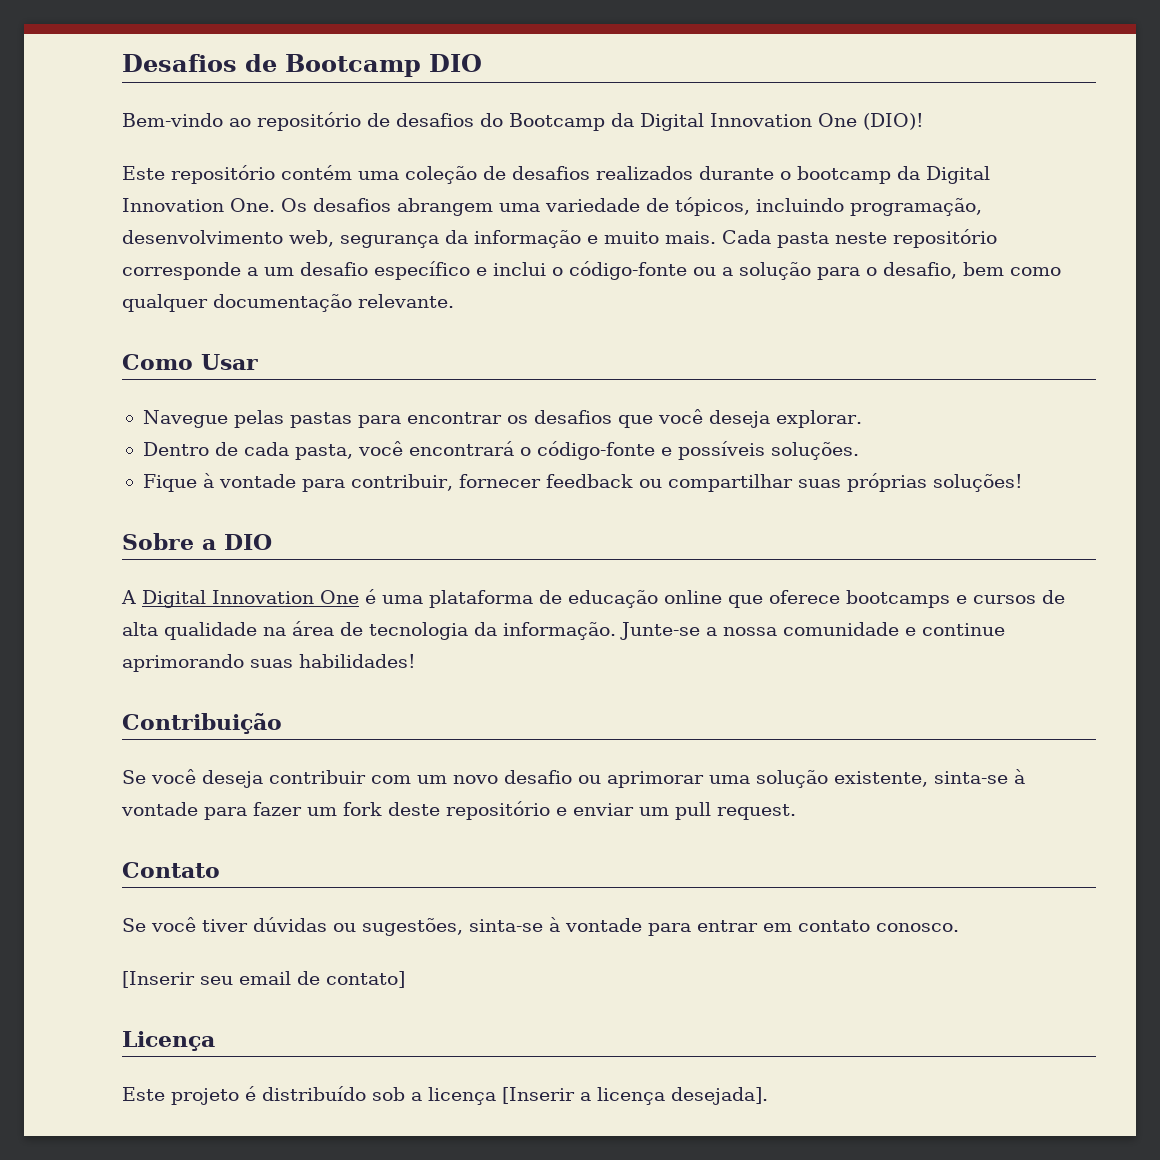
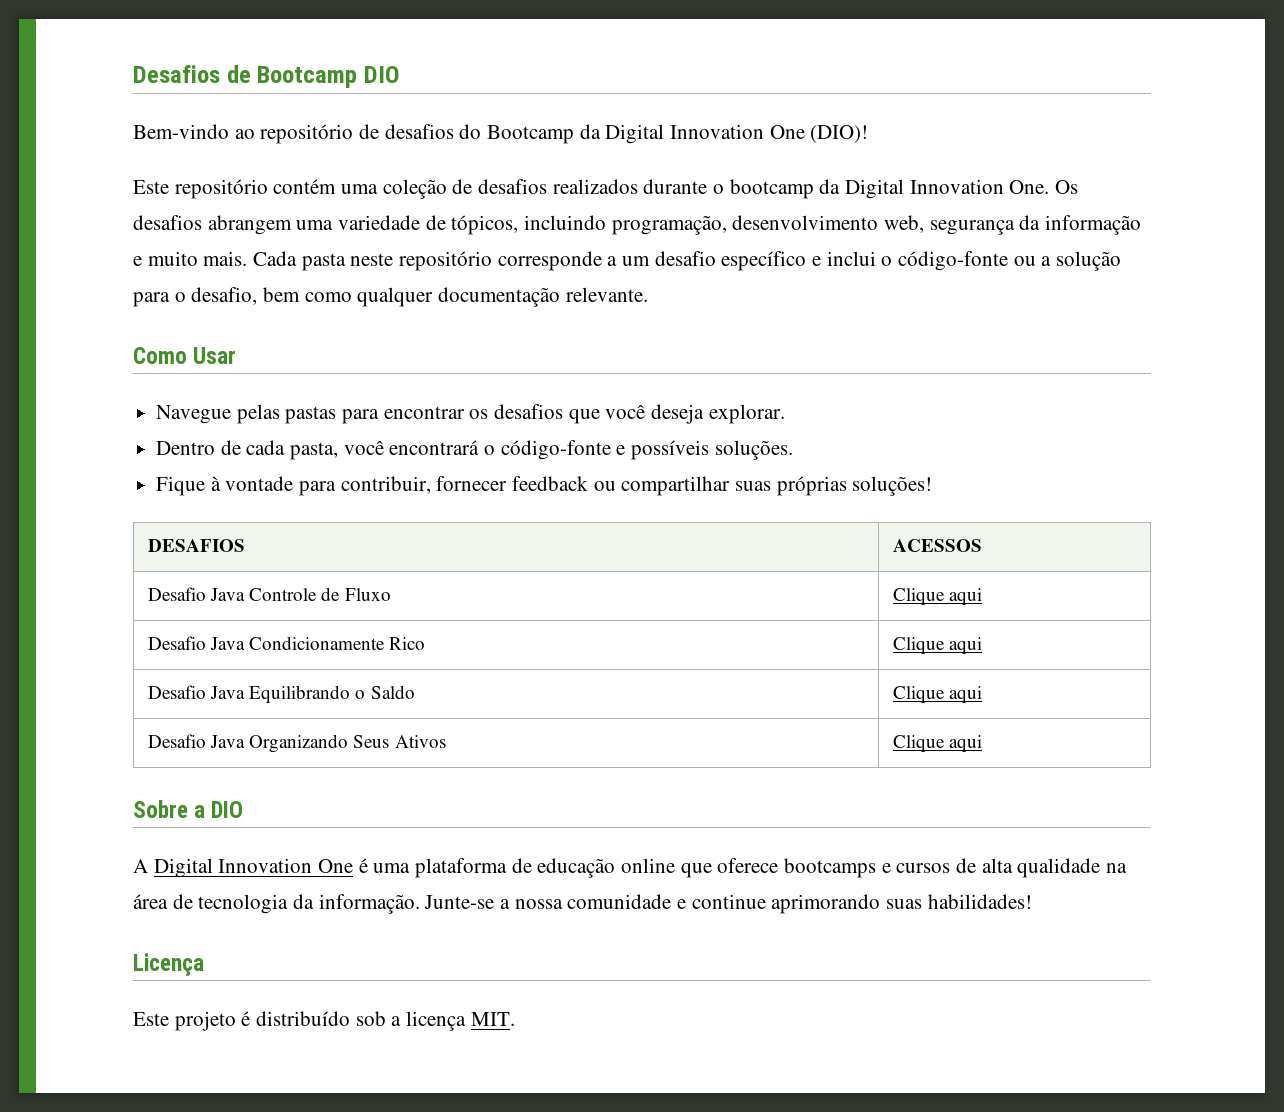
(1023, 483) none -> [147,539,245,552] [892,539,982,552] [147,587,391,601] [892,588,983,605] [147,636,426,650] [892,637,983,654] [147,685,415,703] [892,686,983,703] [147,734,446,753] [892,735,983,752] // DESAFIOS | ACESSOS // Desafio Java Controle de Fluxo | Clique aqui // Desafio Java Condicionamente Rico | Clique aqui // Desafio Java Equilibrando o Saldo | Clique aqui // Desafio Java Organizando Seus Ativos | Clique aqui
[122,713,282,734] [122,769,1025,788] [121,801,796,820] [122,862,220,878] [122,917,959,936] [122,971,405,988] // Contribuição // Se você deseja contribuir com um novo desafio ou aprimorar uma solução existente, sinta-se à vontade para fazer um fork deste repositório e enviar um pull request. // Contato // Se você tiver dúvidas ou sugestões, sinta-se à vontade para entrar em contato conosco. // [Inserir seu email de contato] -> (1032, 901) none
[502,1087,768,1105] [Inserir a licença desejada]. -> [470,1012,515,1026] MIT.

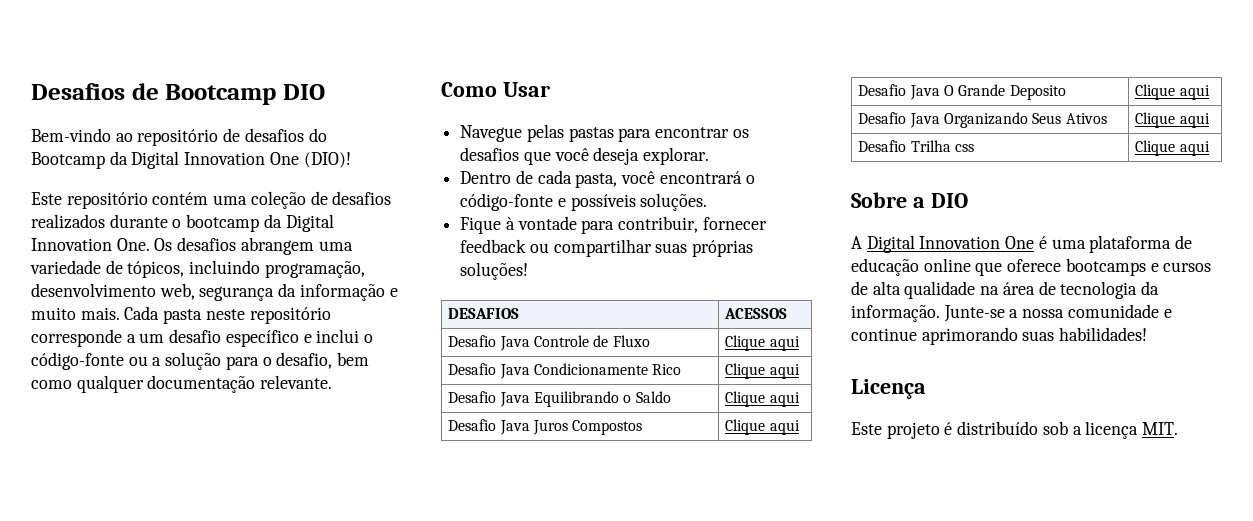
(983, 694) none -> [448,419,643,435] [725,419,800,435] [858,84,1066,100] [1135,84,1210,100] // Desafio Java Juros Compostos | Clique aqui // Desafio Java O Grande Deposito | Clique aqui
(983, 743) none -> [858,140,975,152] [1135,140,1210,156] // Desafio Trilha css | Clique aqui

